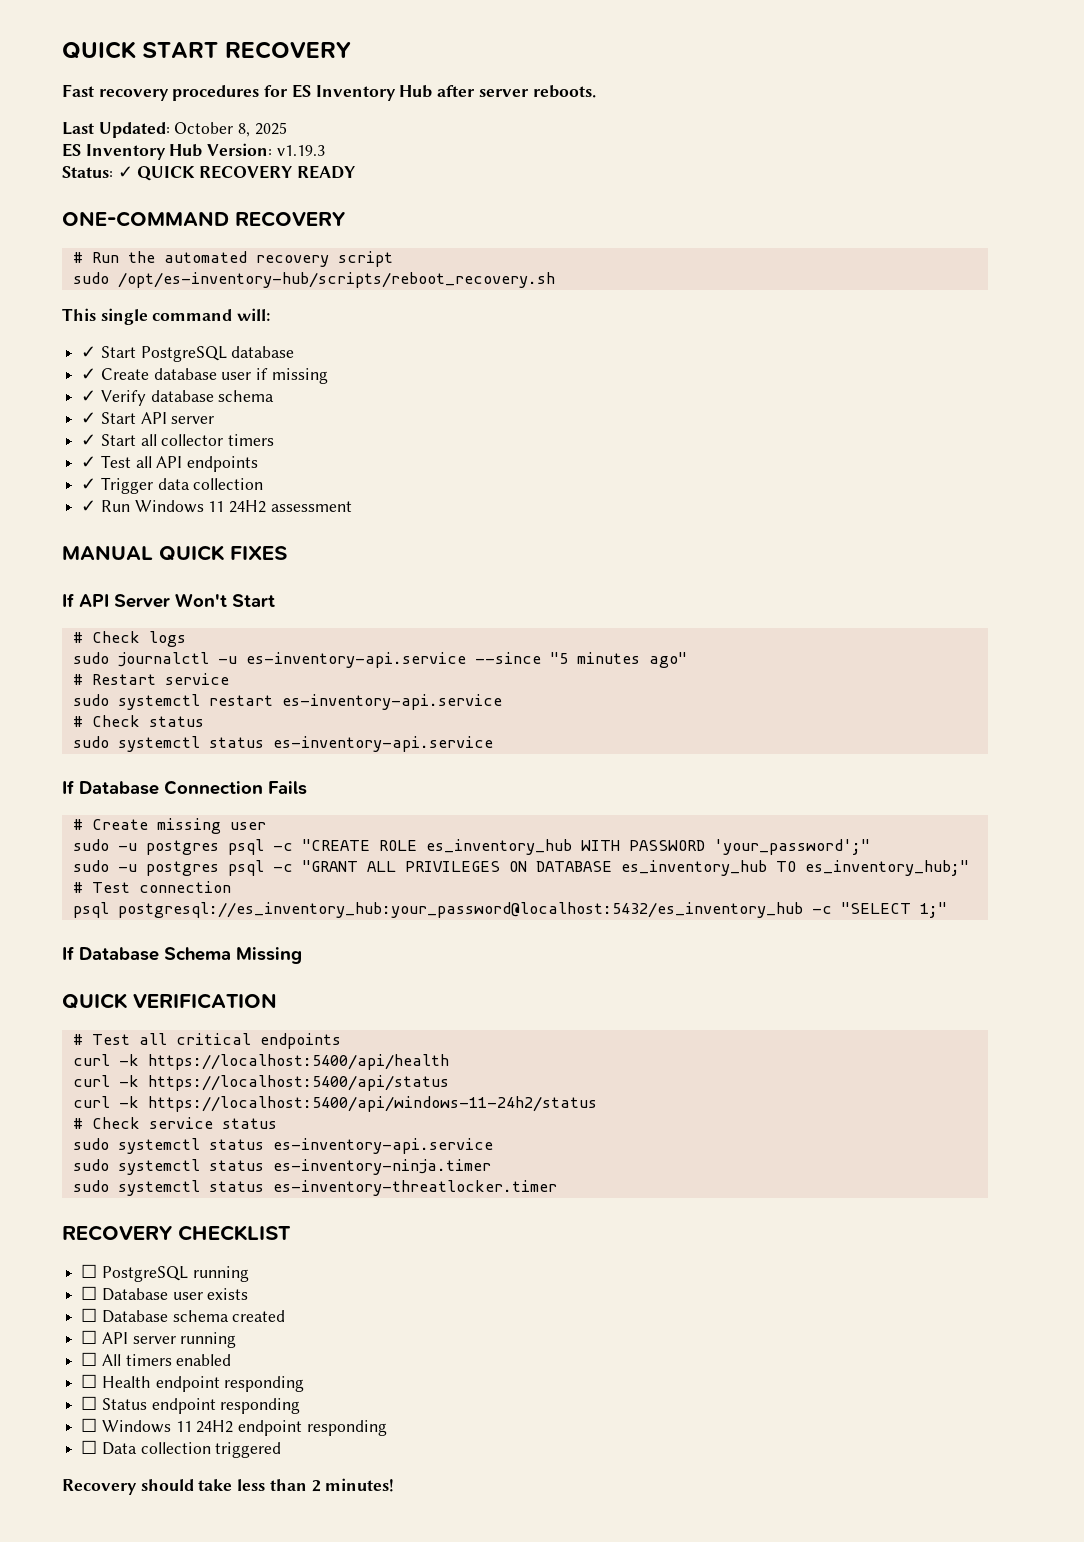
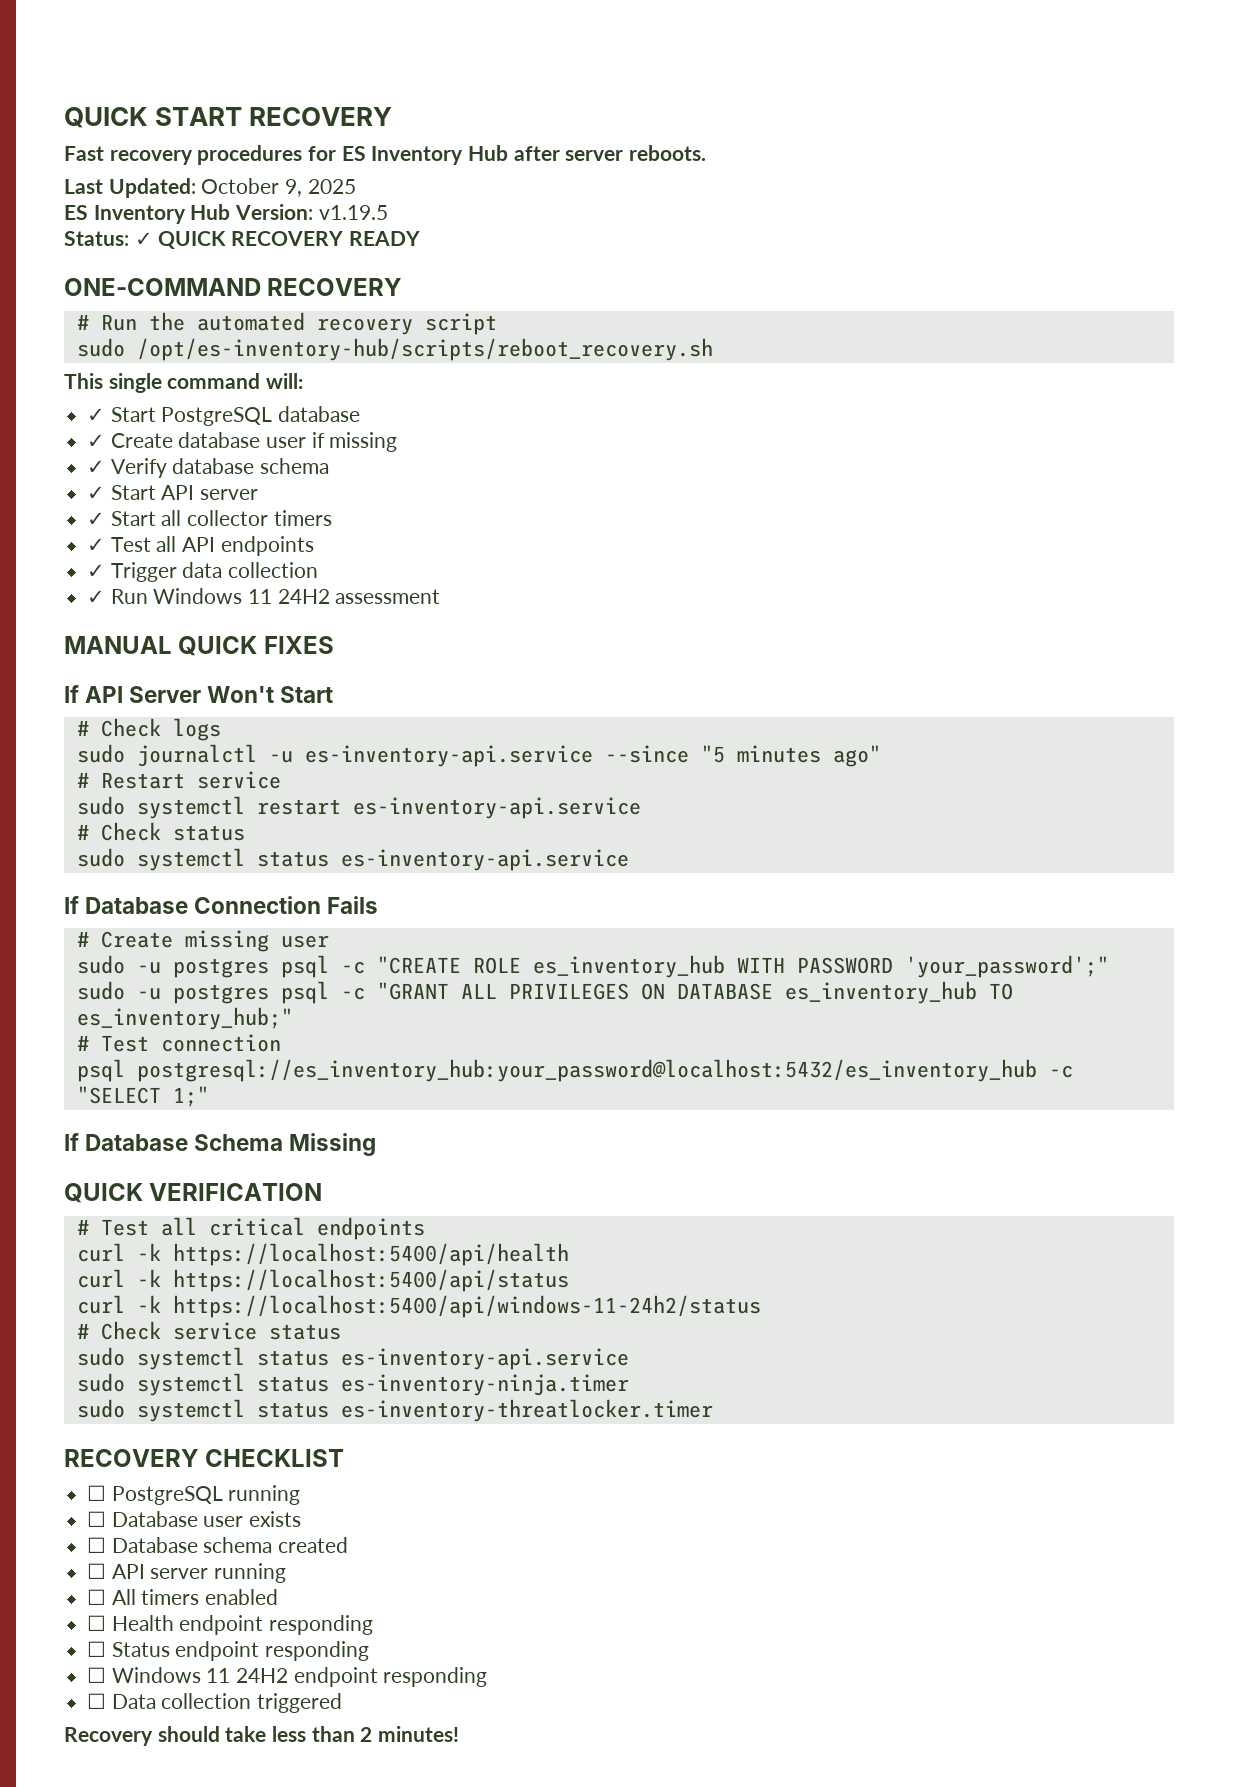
[238,123,251,137] 8, -> [285,179,303,197] 9,
[276,145,325,156] v1.19.3 -> [318,205,388,220] v1.19.5

